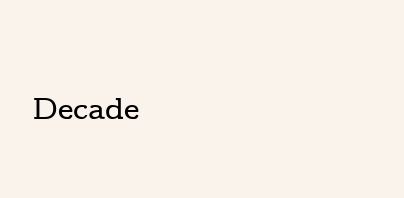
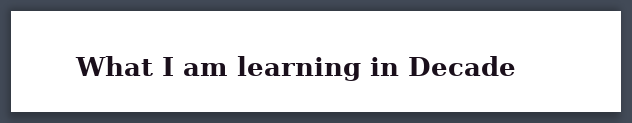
(32, 108) none -> [75,56,399,81] What I am learning in

